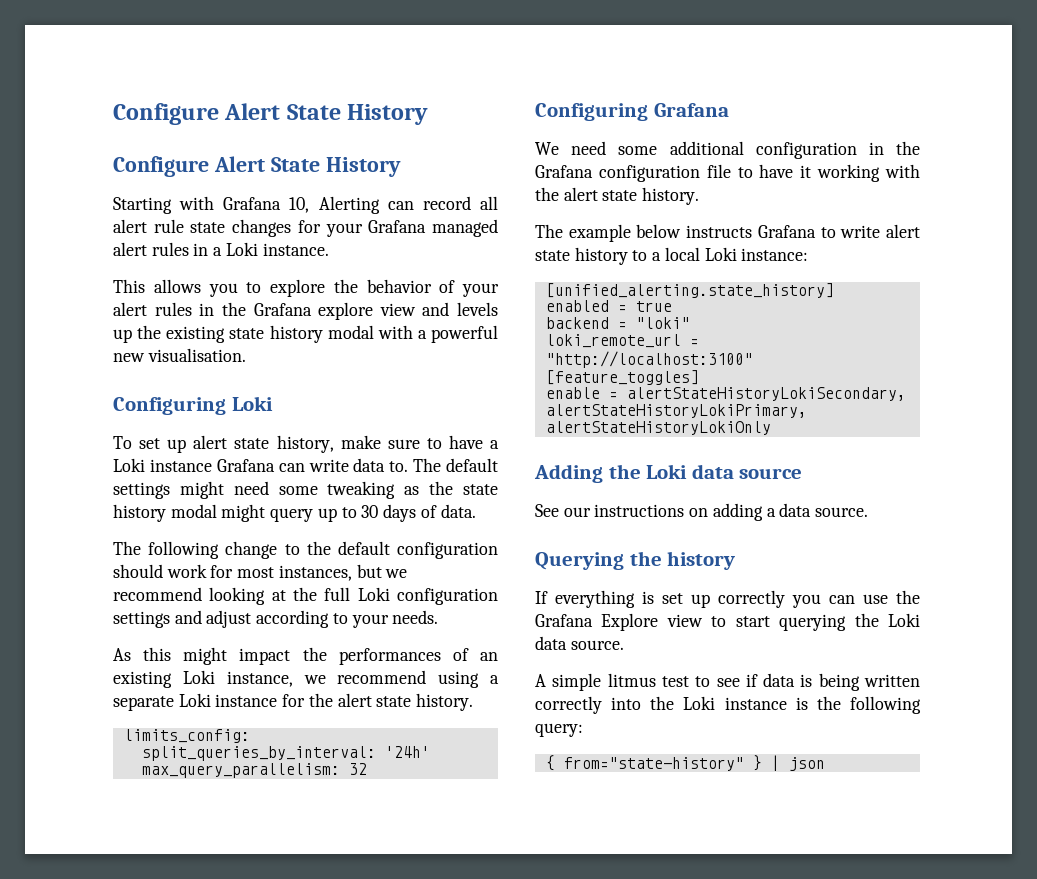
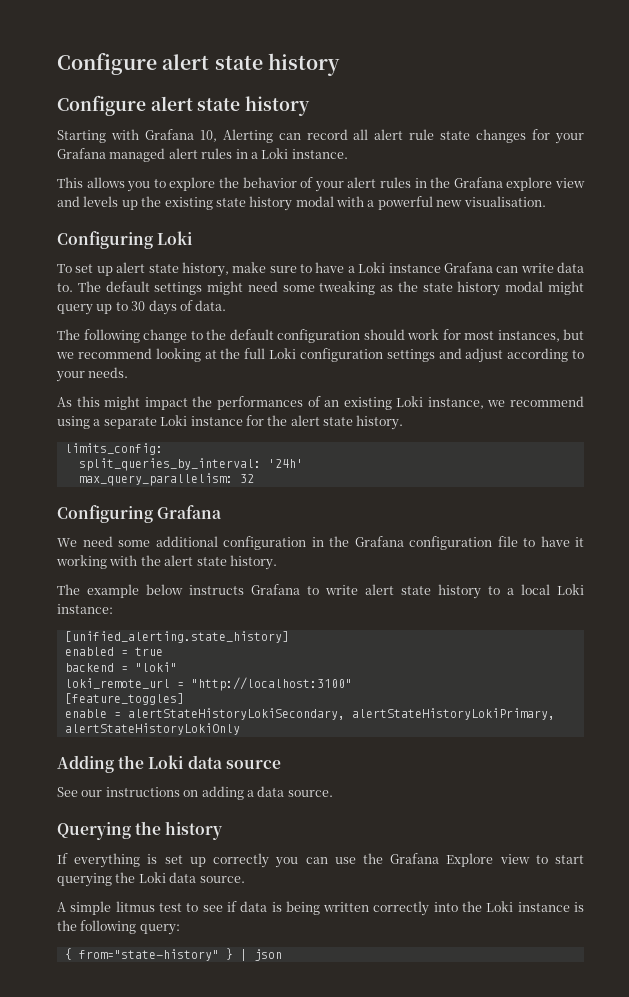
[113,103,429,125] [113,156,401,177] Configure Alert State History // Configure Alert State History -> [57,53,340,76] [57,95,311,116] Configure alert state history // Configure alert state history

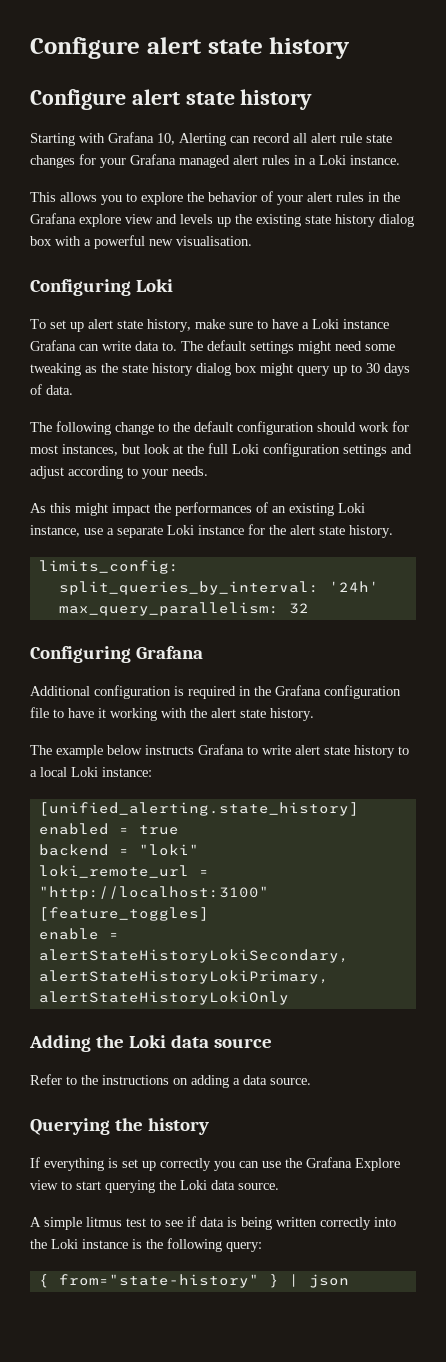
[295,196,334,207] modal -> [379,214,414,227] [30,236,52,246] dialog box
[505,281,544,292] modal -> [196,363,257,376] dialog box
[56,348,201,362] we recommend looking -> [144,444,170,454] look
[487,396,584,407] [57,416,90,429] we recommend using -> [84,528,103,535] use
[57,536,306,550] We need some additional configuration -> [30,685,236,699] Additional configuration is required
[57,787,103,797] See our -> [30,1074,98,1085] Refer to the

